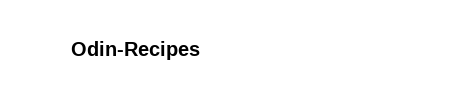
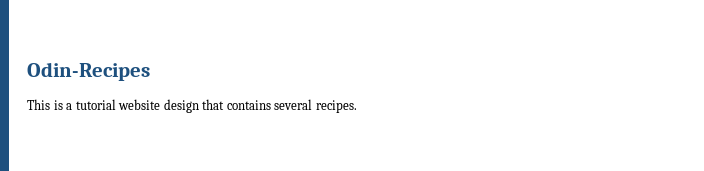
(200, 50) none -> [27,99,357,113] // This is a tutorial website design that contains several recipes.

